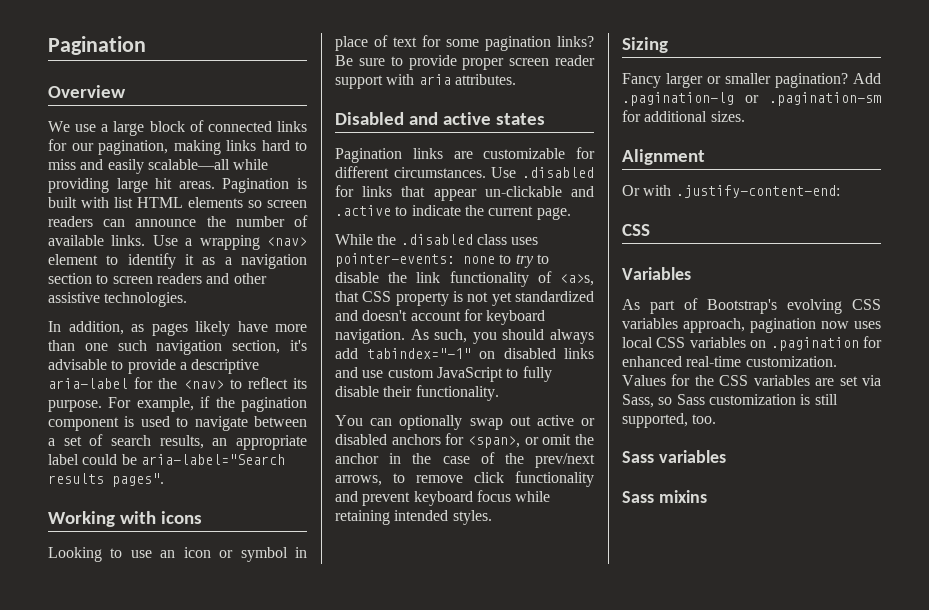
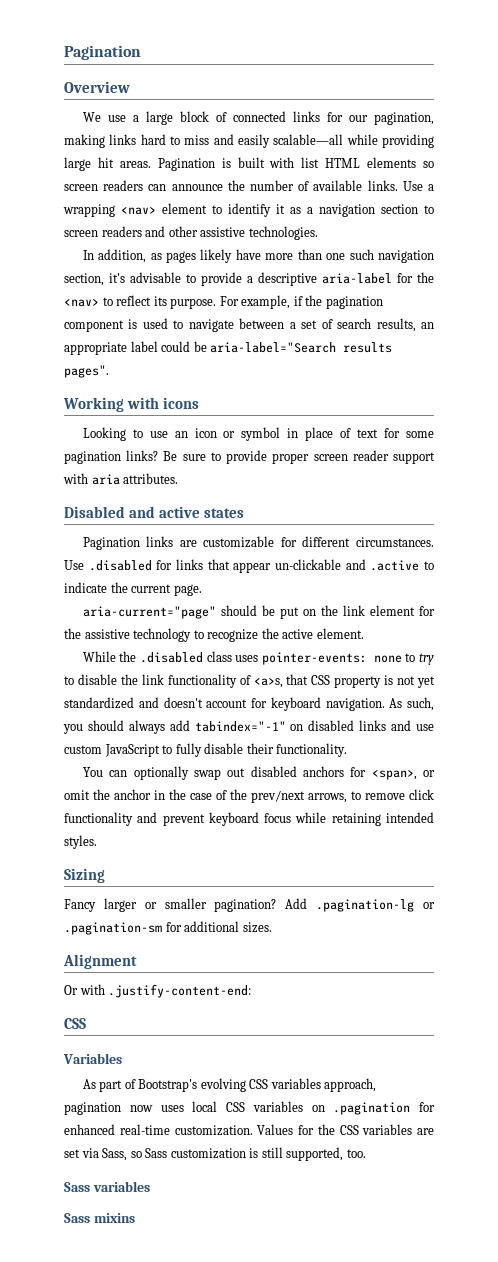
(571, 213) none -> [82,605,436,619] [64,628,364,642] // aria-current="page" should be put on the link element for the assistive technology to recognize the active element.
[536,415,595,426] active or -> (246, 772) none

